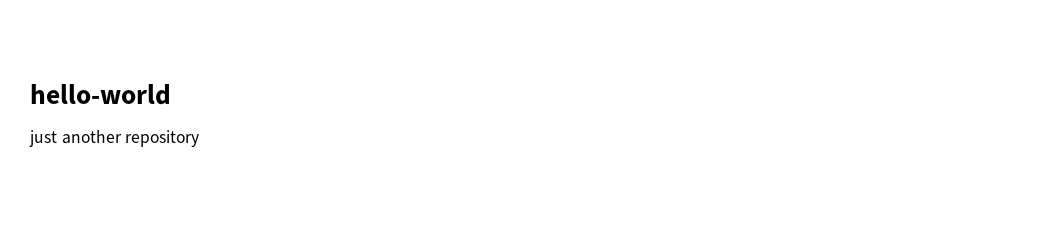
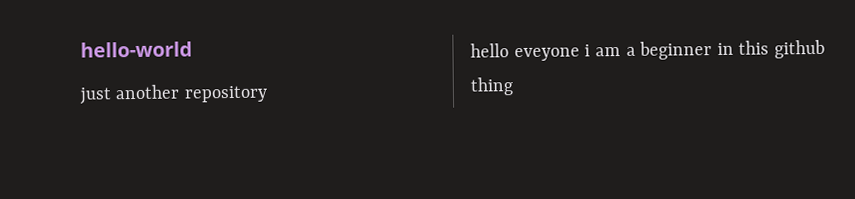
(200, 138) none -> [470,39,825,62] [470,77,513,96] // hello eveyone i am a beginner in this github thing

